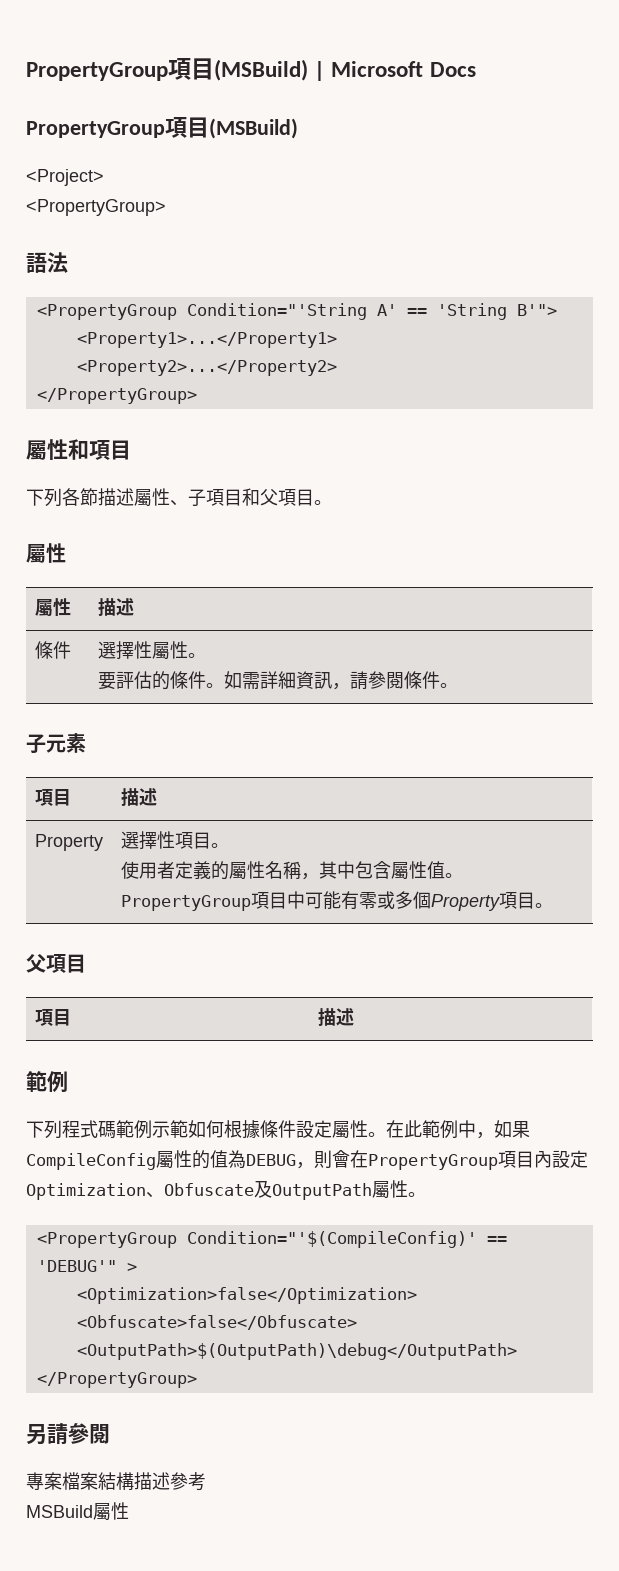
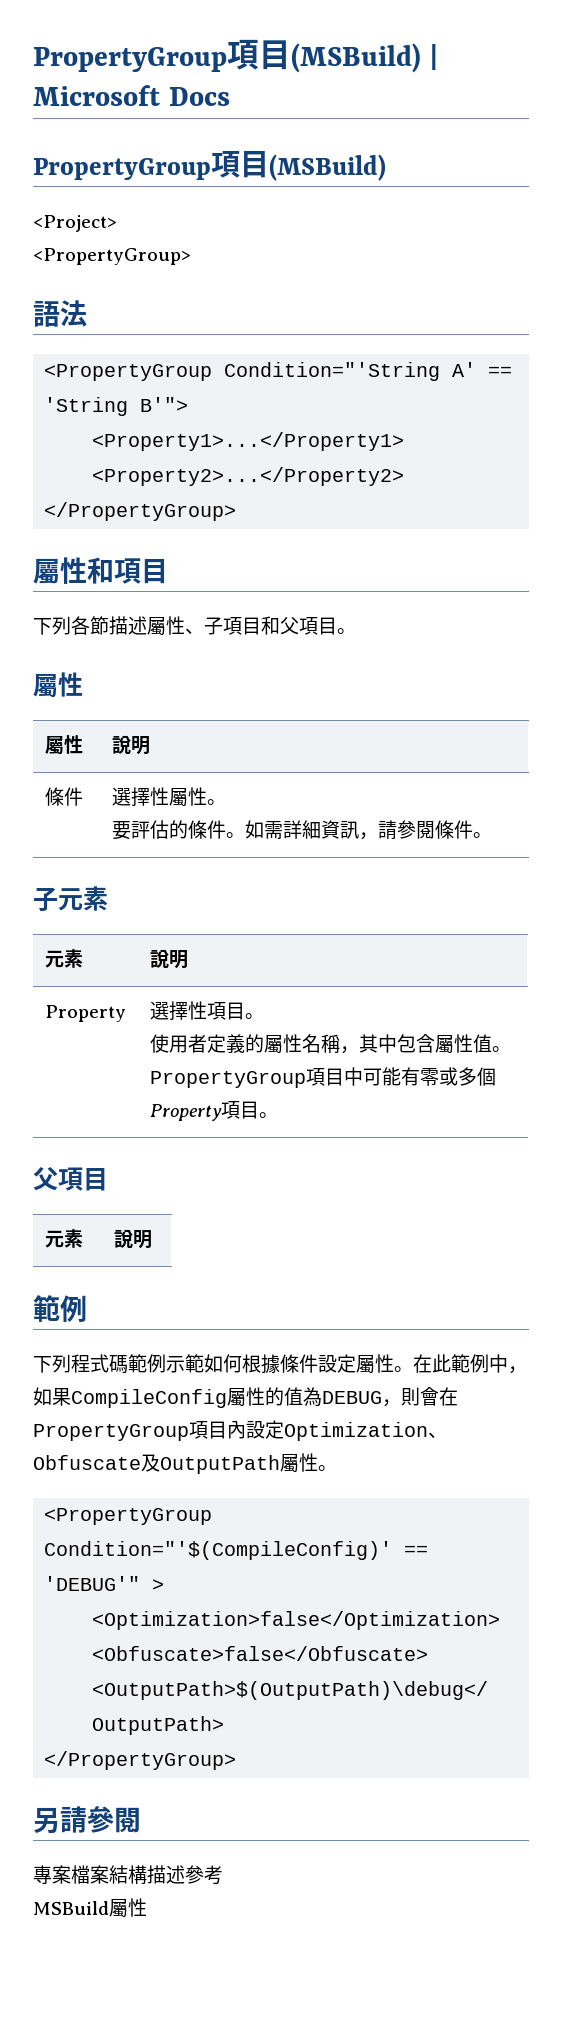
[97,598,134,616] 描述 -> [111,735,150,755] 說明
[34,789,71,806] [120,788,157,806] 項目 | 描述 -> [44,949,83,968] [149,949,188,969] 元素 | 說明
[34,1009,71,1026] [317,1008,354,1026] 項目 | 描述 -> [44,1229,83,1248] [113,1229,152,1249] 元素 | 說明

